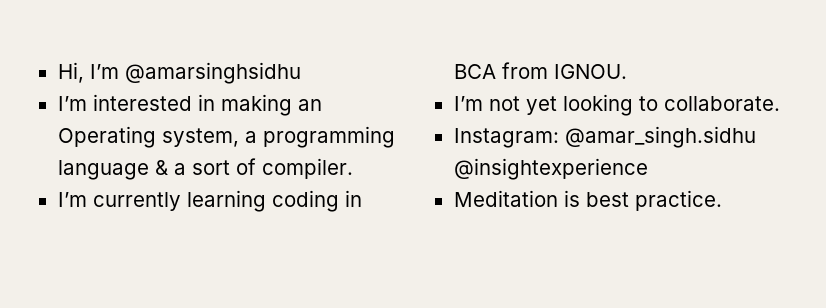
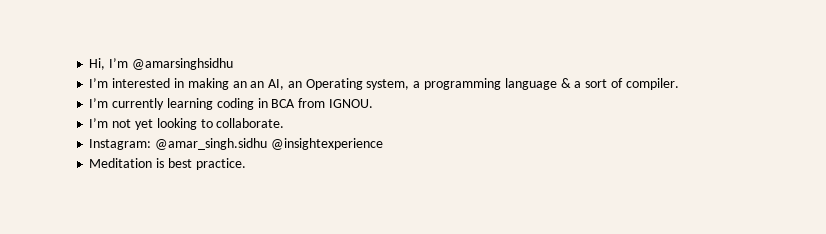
(322, 105) none -> [250,79,302,90] an AI, an

